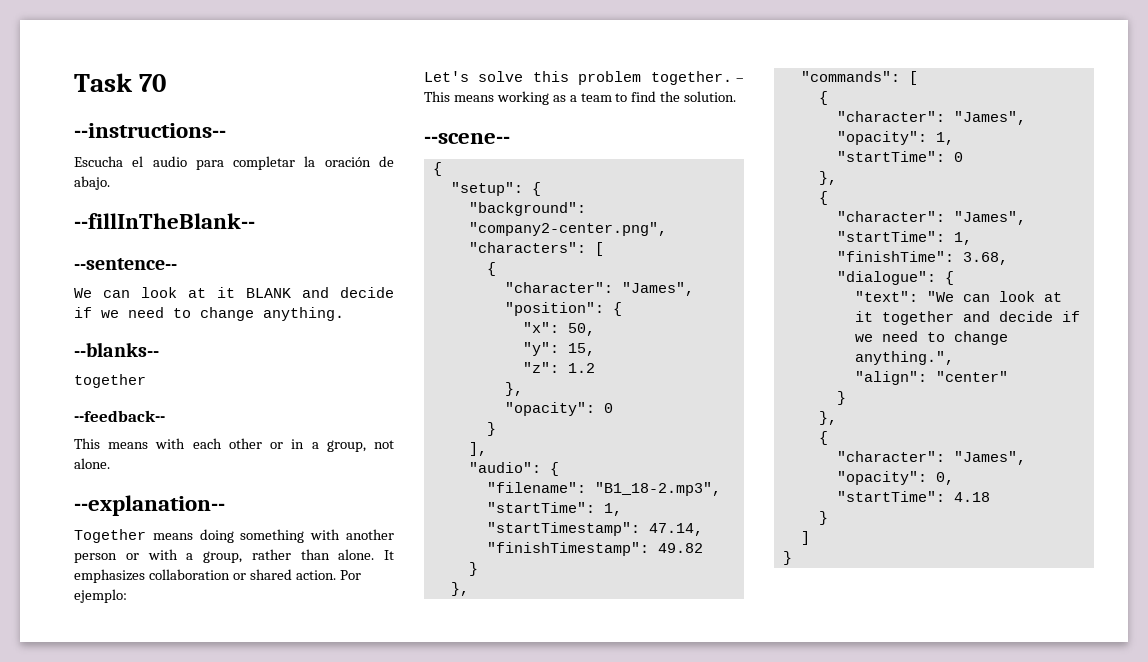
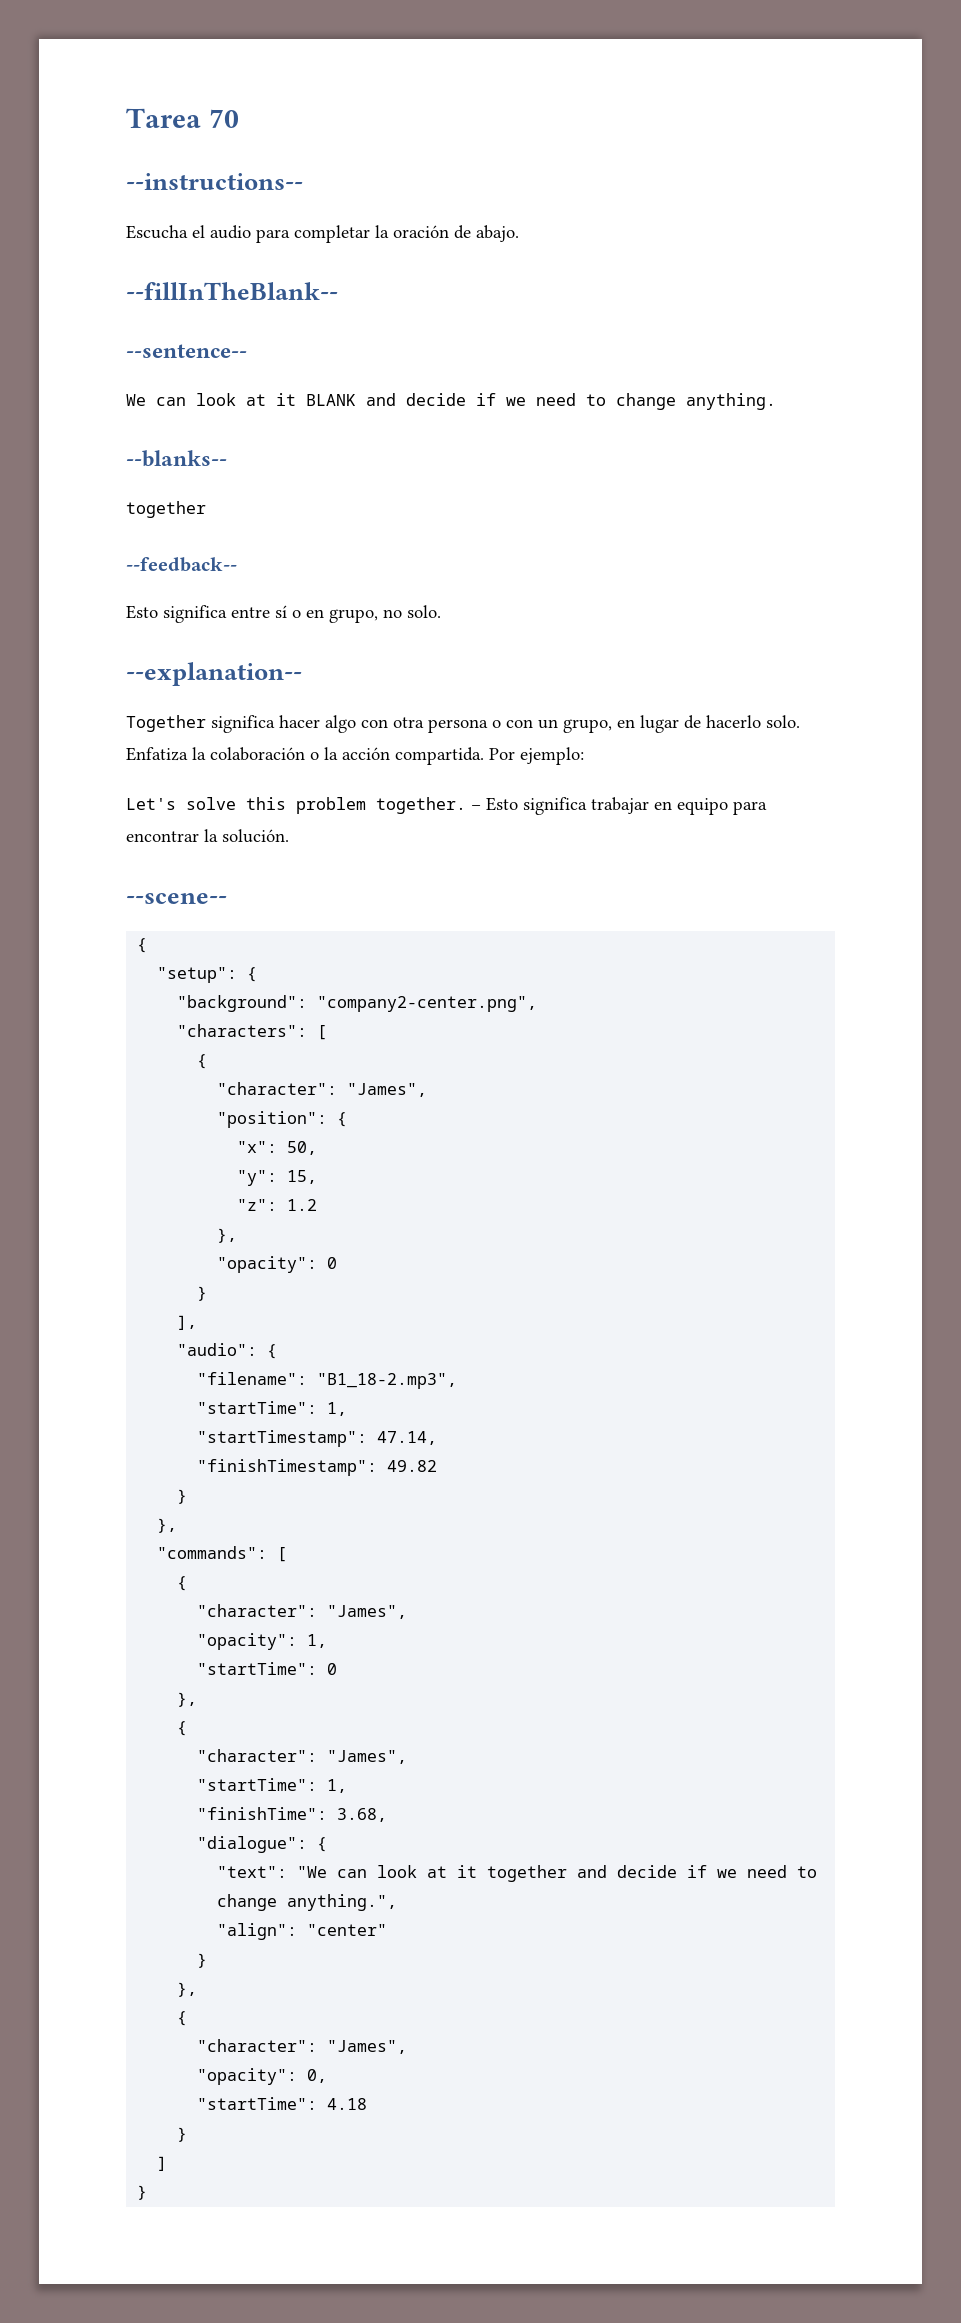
[74,73,133,92] Task -> [126,108,201,128] Tarea
[74,438,395,452] [74,458,110,469] [74,495,225,516] [74,529,395,543] [74,549,394,563] [74,569,336,583] This means with each other or in a group, not alone. // --explanation-- // Together means doing something with another person or with a group, rather than alone. It emphasizes collaboration or shared action. -> [126,605,441,623] [126,662,302,686] [126,715,800,733] [126,747,484,765] Esto significa entre sí o en grupo, no solo. // --explanation-- // Together significa hacer algo con otra persona o con un grupo, en lugar de hacerlo solo. Enfatiza la colaboración o la acción compartida.
[424,91,737,105] This means working as a team to find the solution. -> [486,797,767,815] [126,829,289,843] Esto significa trabajar en equipo para encontrar la solución.

